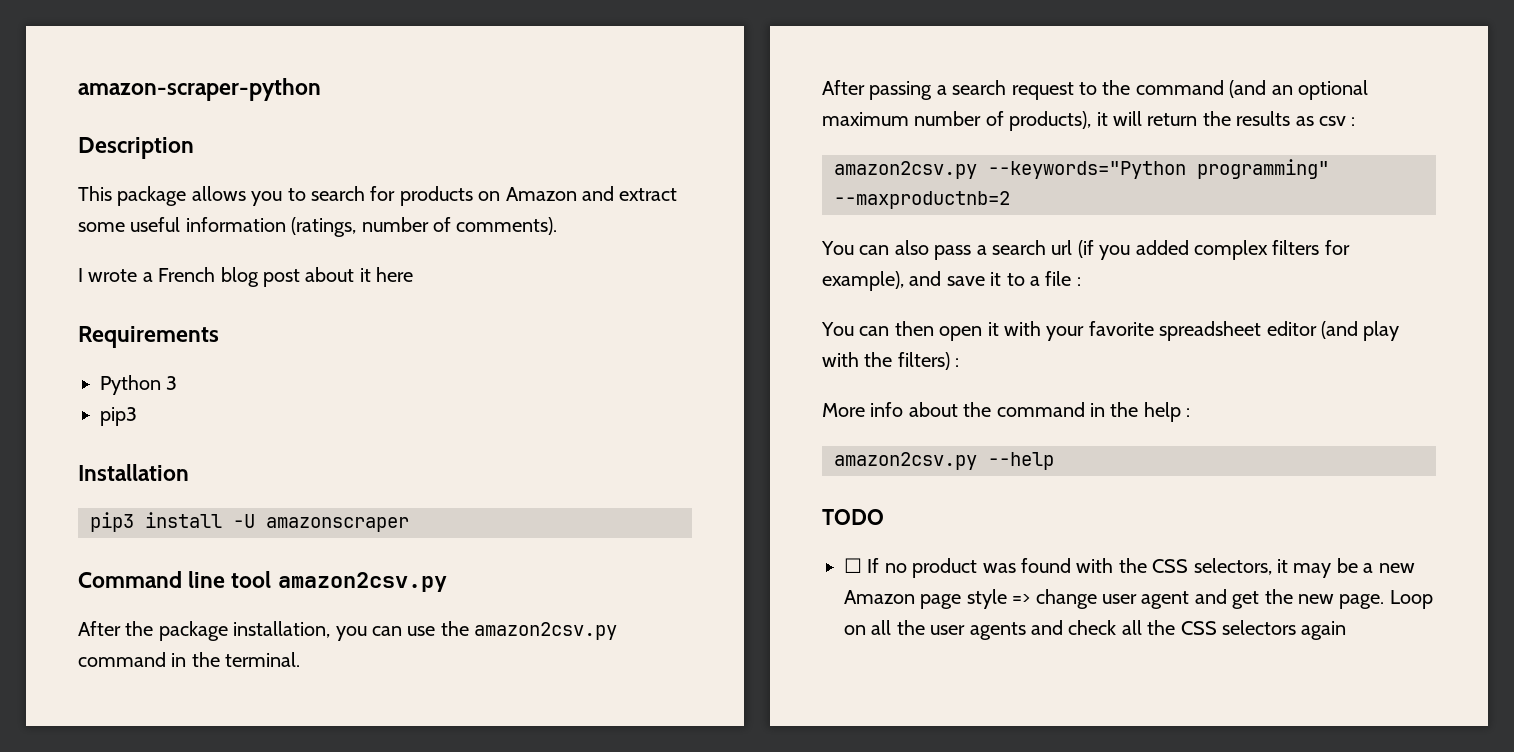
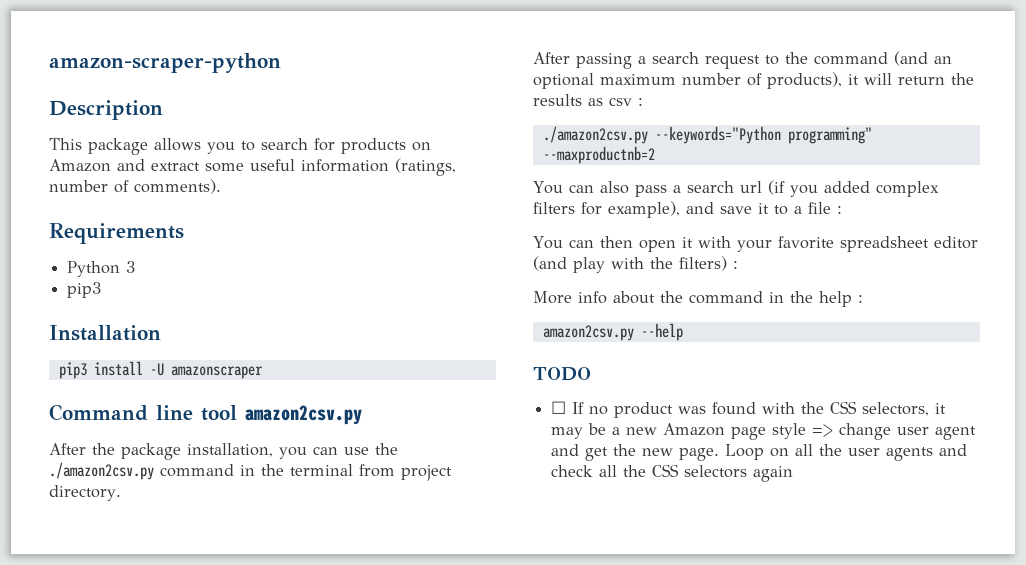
[78,267,414,287] // I wrote a French blog post about it here -> (221, 186) none
[474,622,618,640] [78,652,301,667] amazon2csv.py command in the terminal. -> [49,462,452,481] [49,485,121,501] ./amazon2csv.py command in the terminal from project directory.
[834,161,977,179] amazon2csv.py -> [542,126,648,144] ./amazon2csv.py

